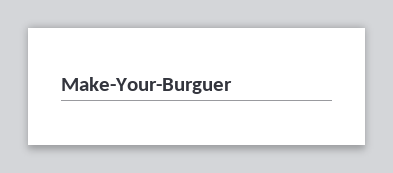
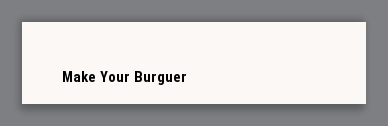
[61,77,232,94] Make-Your-Burguer -> [62,71,187,85] Make Your Burguer

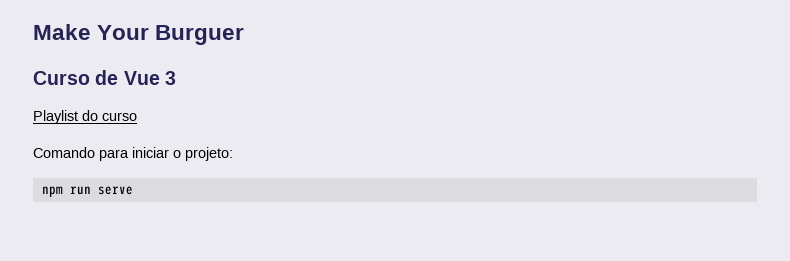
(187, 78) none -> [33,70,176,85] [33,110,137,124] [33,147,233,161] [41,186,133,197] // Curso de Vue 3 // Playlist do curso // Comando para iniciar o projeto: // npm run serve

